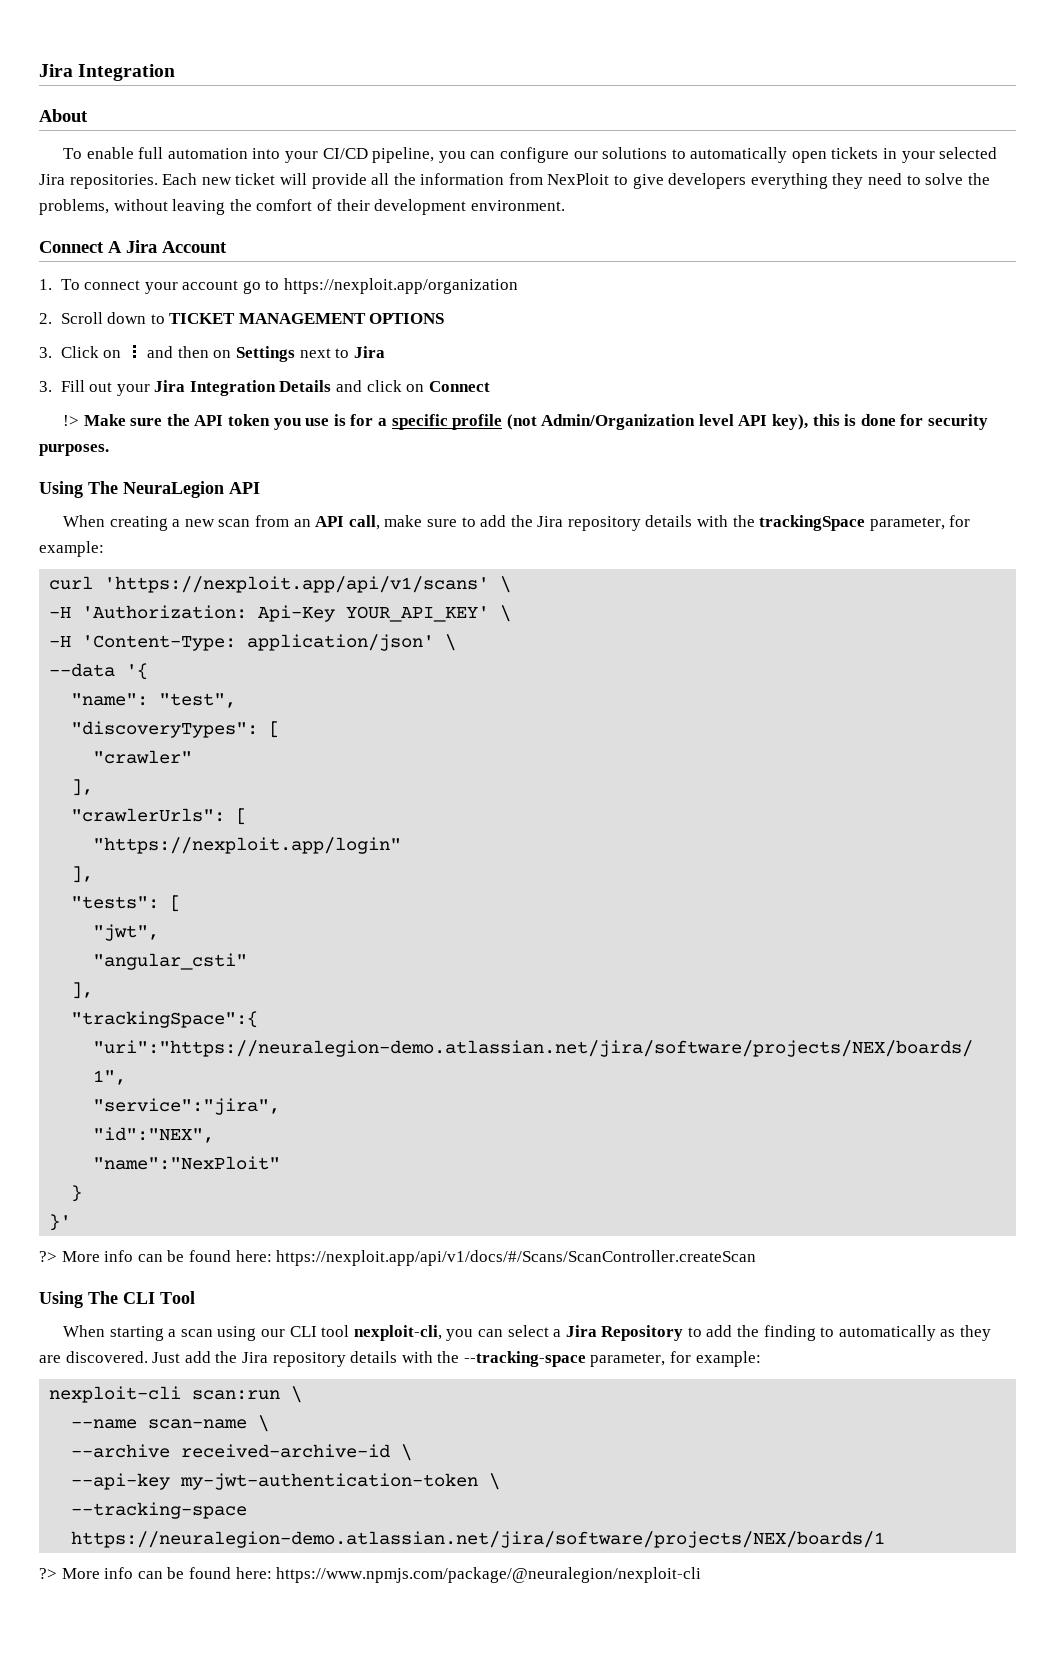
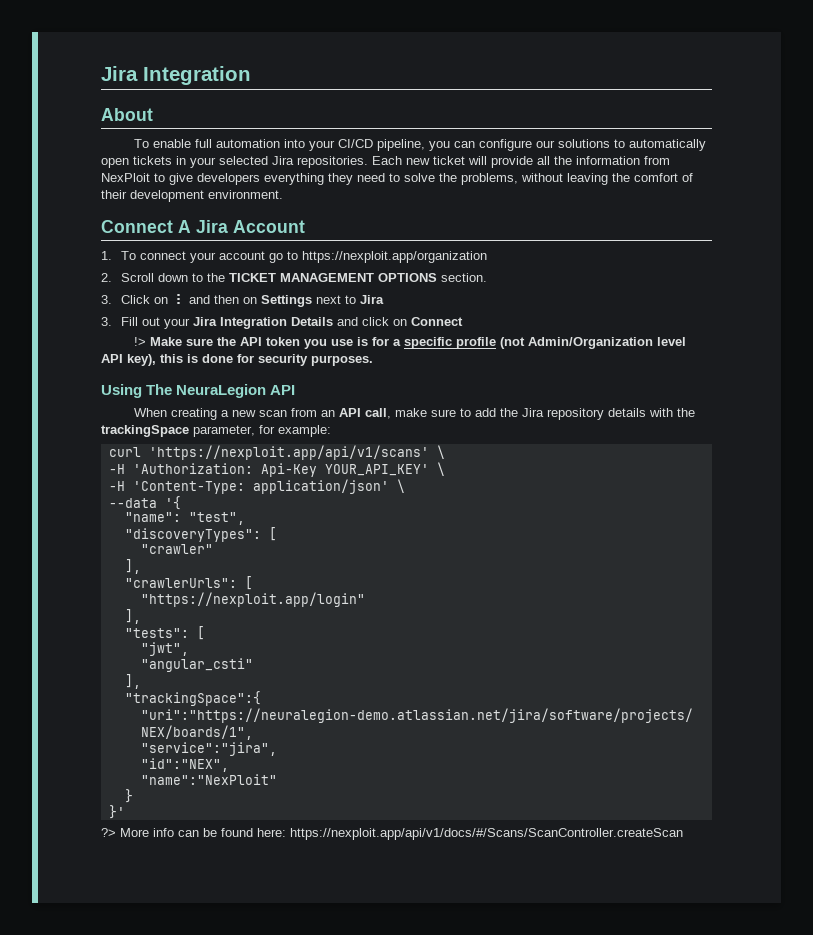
(165, 319) none -> [206,273,225,282] the
(445, 318) none -> [440,273,487,282] section.
[39,1291,195,1308] [63,1325,992,1341] [39,1351,761,1367] [49,1386,303,1403] [71,1415,270,1432] [71,1444,413,1461] [71,1473,501,1490] [71,1502,248,1519] [71,1531,886,1548] [39,1567,702,1583] // Using The CLI Tool // When starting a scan using our CLI tool nexploit-cli, you can select a Jira Repository to add the finding to automatically as they are discovered. Just add the Jira repository details with the --tracking-space parameter, for example: // nexploit-cli scan:run \ // --name scan-name \ // --archive received-archive-id \ // --api-key my-jwt-authentication-token \ // --tracking-space https://neuralegion-demo.atlassian.net/jira/software/projects/NEX/boards/1 // ?> More info can be found here: https://www.npmjs.com/package/@neuralegion/nexploit-cli -> (683, 834) none

